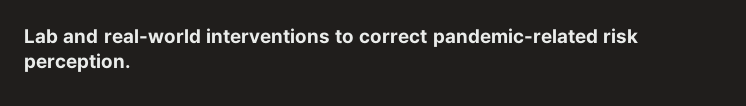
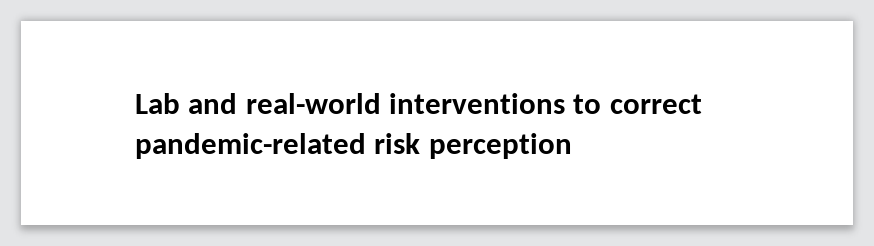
[24,53,131,72] perception. -> [428,133,572,159] perception

